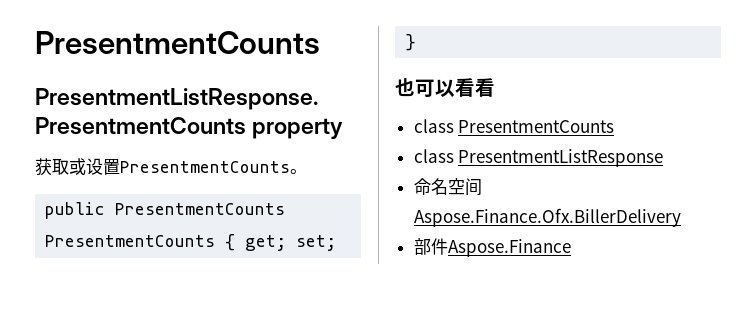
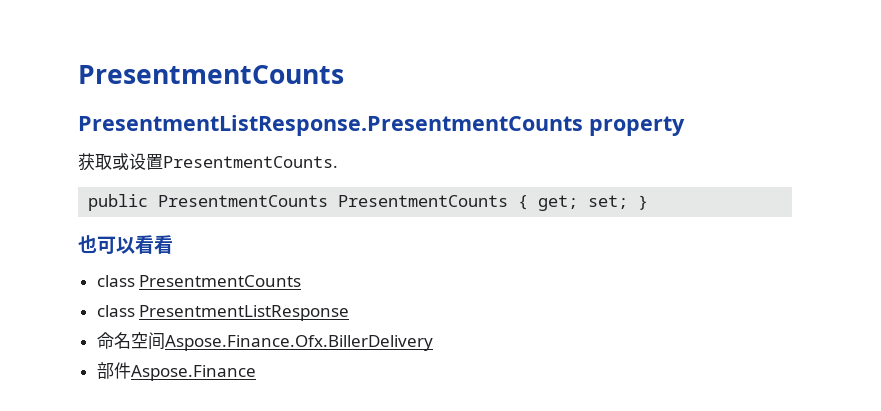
[120,161,307,174] PresentmentCounts。 -> [163,156,338,168] PresentmentCounts.

